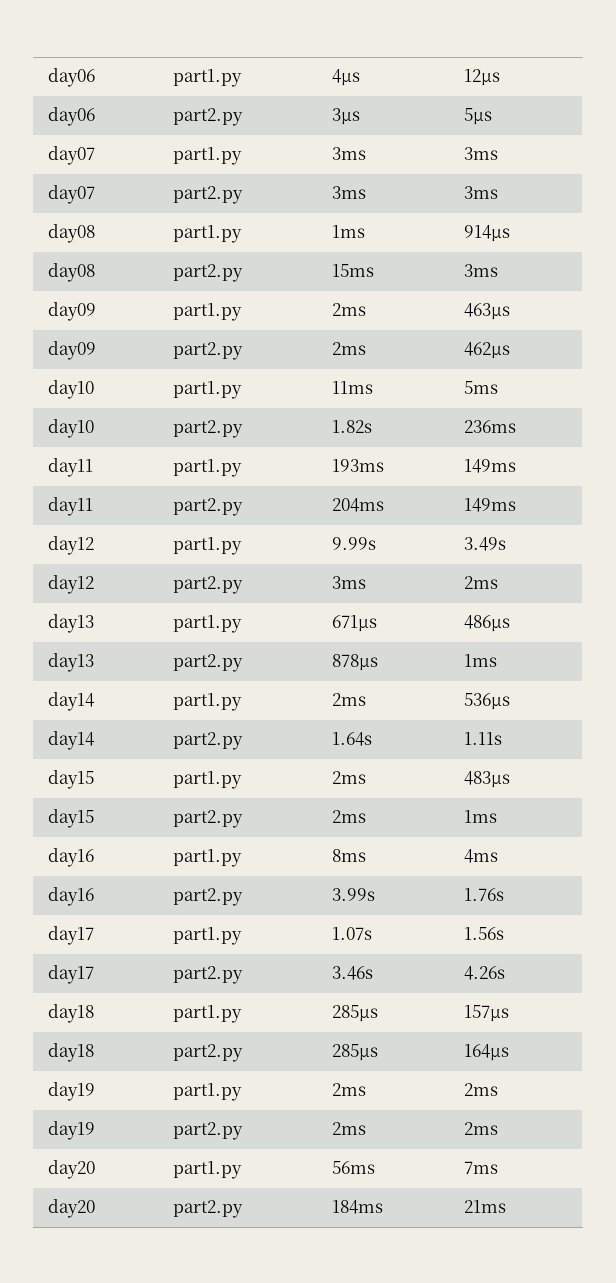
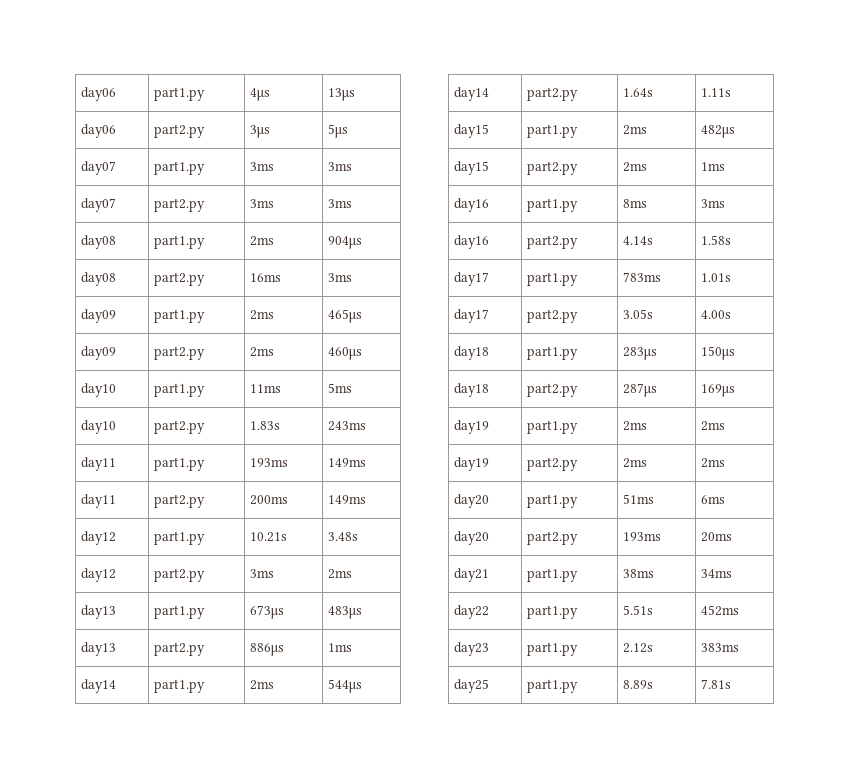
[463,69,500,86] 12μs -> [328,88,356,101] 13μs
[331,225,365,238] [463,225,510,242] 1ms | 914μs -> [250,236,275,246] [328,236,363,249] 2ms | 904μs
[331,264,374,277] 15ms -> [250,273,282,282] 16ms
[463,303,510,320] 463μs -> [328,309,363,323] 465μs
[463,342,510,359] 462μs -> [328,347,363,360] 460μs
[331,420,372,433] [463,420,516,433] 1.82s | 236ms -> [250,421,281,430] [328,421,367,431] 1.83s | 243ms
[331,498,384,512] 204ms -> [250,495,289,505] 200ms
[331,537,376,550] [463,537,506,551] 9.99s | 3.49s -> [250,532,288,542] [328,532,359,541] 10.21s | 3.48s
[331,615,377,632] [463,615,510,632] 671μs | 486μs -> [250,605,285,619] [328,606,363,619] 673μs | 483μs
[331,654,378,671] 878μs -> [250,643,285,656] 886μs
[463,693,510,710] 536μs -> [328,679,363,693] 544μs
[463,771,510,788] 483μs -> [701,125,736,138] 482μs
[463,849,498,863] 4ms -> [701,199,726,208] 3ms
[331,888,375,901] [463,888,504,901] 3.99s | 1.76s -> [623,236,654,245] [701,235,732,245] 4.14s | 1.58s
[331,927,372,940] [463,927,504,940] 1.07s | 1.56s -> [623,272,662,282] [701,273,732,282] 783ms | 1.01s
[331,966,373,980] [463,966,505,980] 3.46s | 4.26s -> [623,309,654,319] [701,310,732,319] 3.05s | 4.00s
[331,1005,378,1022] [463,1005,509,1022] 285μs | 157μs -> [623,347,658,360] [701,346,736,360] 283μs | 150μs
[331,1044,378,1061] [463,1044,509,1061] 285μs | 164μs -> [623,383,658,397] [701,384,736,397] 287μs | 169μs
[331,1161,375,1174] [463,1161,498,1174] 56ms | 7ms -> [623,494,655,504] [701,495,726,504] 51ms | 6ms
[331,1200,383,1214] [463,1200,506,1213] 184ms | 21ms -> [623,532,662,541] [701,532,733,542] [454,568,490,582] [527,568,579,582] [623,569,655,578] [701,569,733,578] [454,605,490,619] [527,605,579,619] [623,605,654,615] [701,605,740,616] [454,642,490,656] [527,642,579,656] [623,643,654,653] [701,643,740,652] [454,679,490,693] [527,679,579,693] [623,680,654,689] [701,679,732,689] 193ms | 20ms // day21 | part1.py | 38ms | 34ms // day22 | part1.py | 5.51s | 452ms // day23 | part1.py | 2.12s | 383ms // day25 | part1.py | 8.89s | 7.81s

